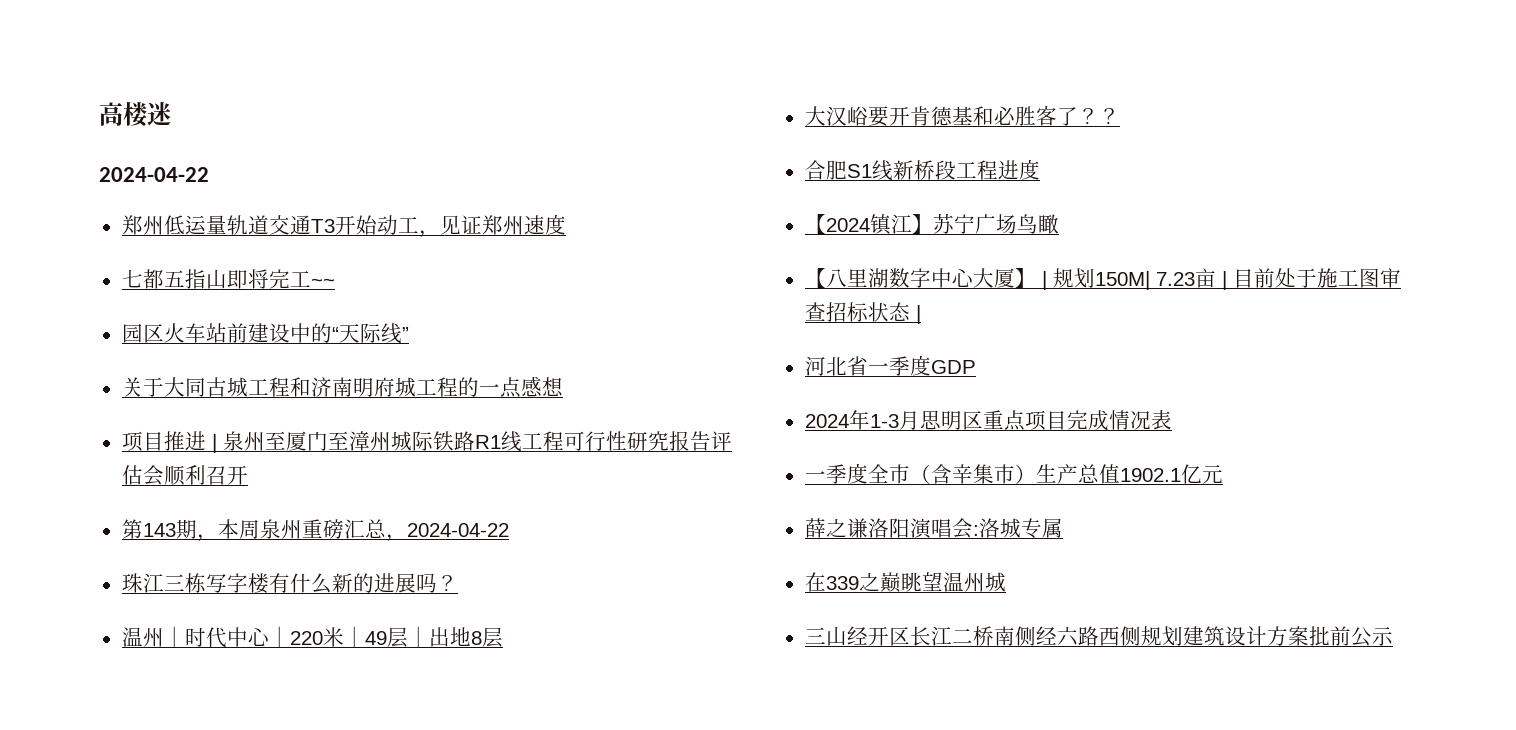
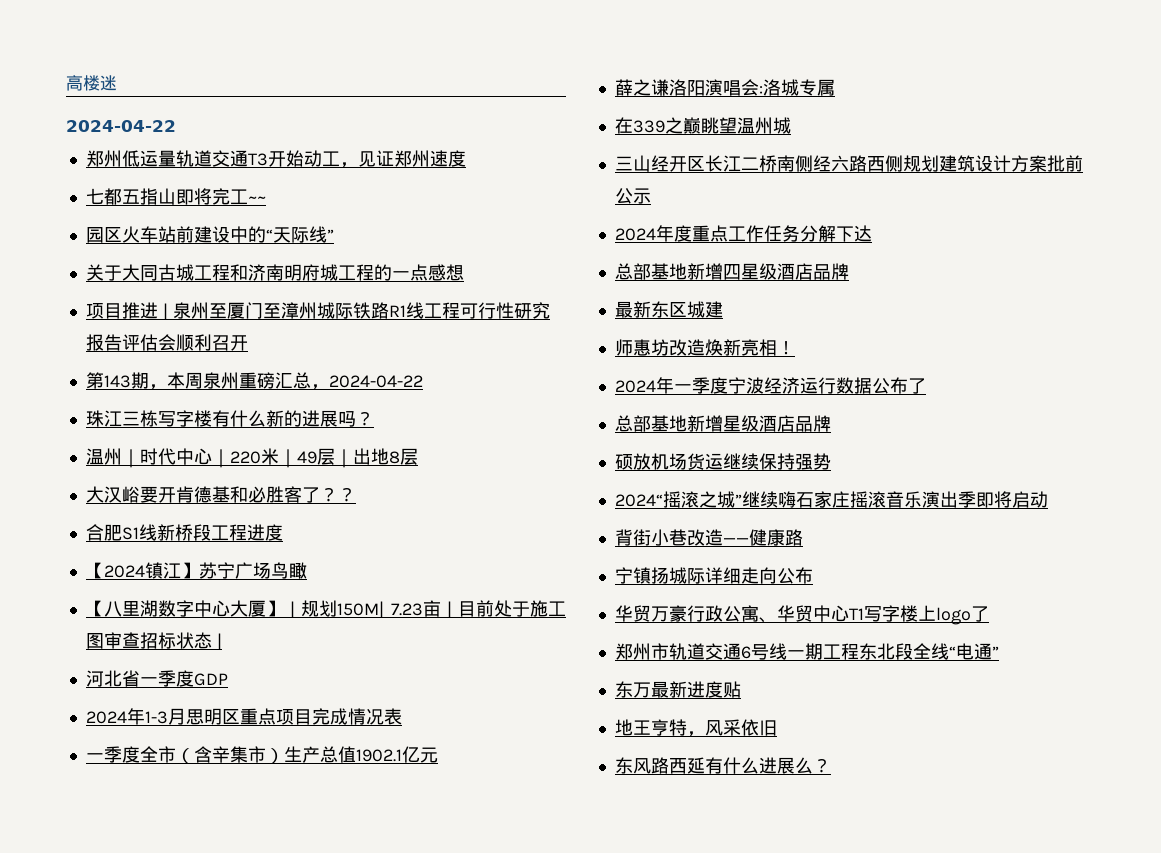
(1393, 636) none -> [614,225,872,242] [614,263,849,280] [614,301,723,318] [614,339,795,356] [614,377,926,394] [614,415,831,432] [614,453,831,470] [614,491,1048,508] [614,529,803,546] [614,567,813,584] [614,605,989,625] [614,643,999,660] [614,681,741,698] [614,719,777,737] [614,757,831,774] // 2024年度重点工作任务分解下达 // 总部基地新增四星级酒店品牌 // 最新东区城建 // 师惠坊改造焕新亮相！ // 2024年一季度宁波经济运行数据公布了 // 总部基地新增星级酒店品牌 // 硕放机场货运继续保持强势 // 2024“摇滚之城”继续嗨石家庄摇滚音乐演出季即将启动 // 背街小巷改造——健康路 // 宁镇扬城际详细走向公布 // 华贸万豪行政公寓、华贸中心T1写字楼上logo了 // 郑州市轨道交通6号线一期工程东北段全线“电通” // 东万最新进度贴 // 地王亨特，风采依旧 // 东风路西延有什么进展么？

